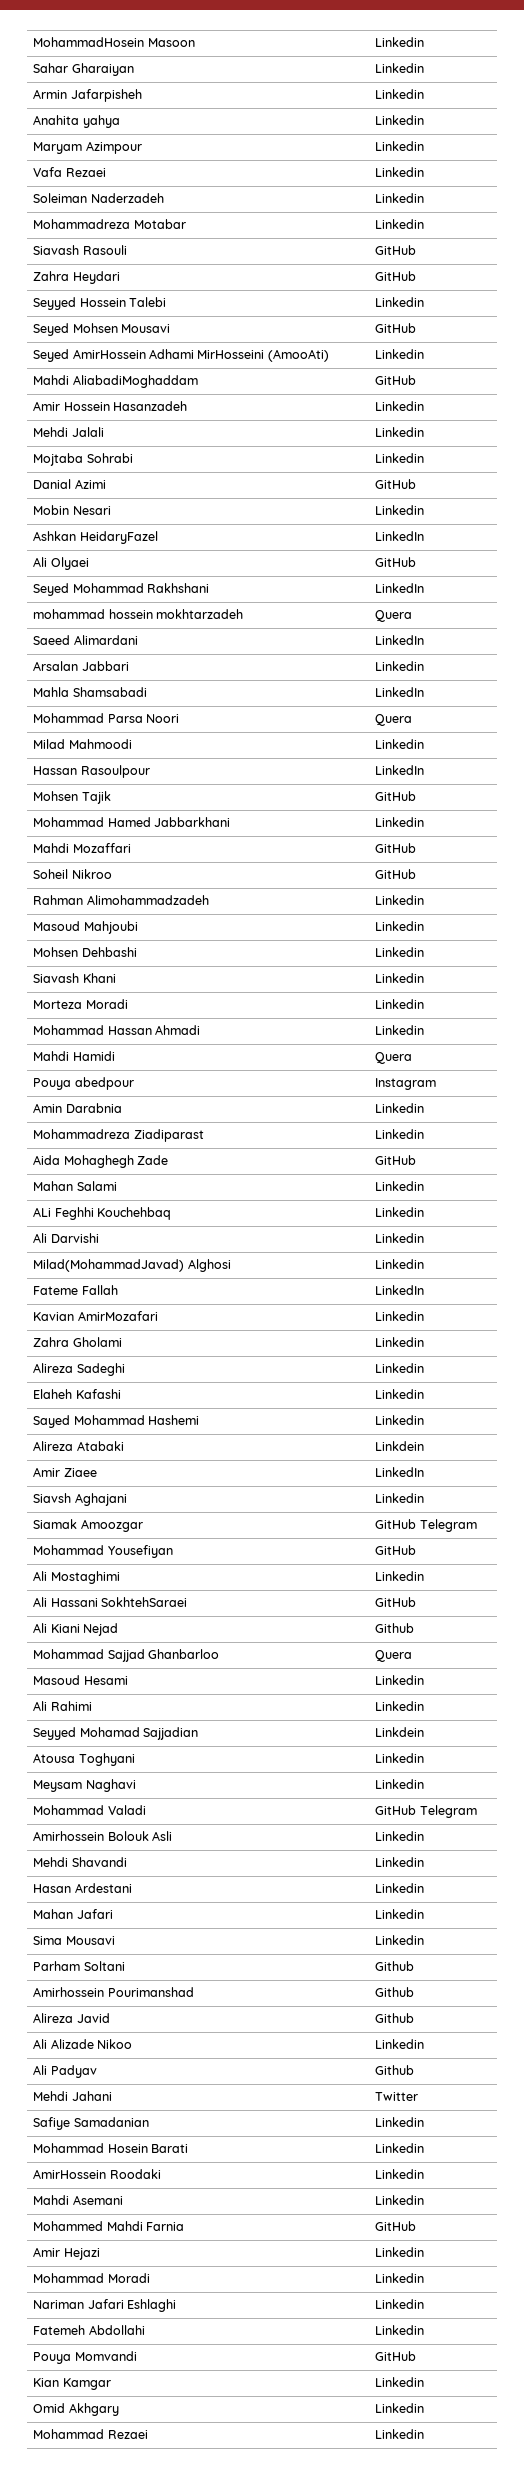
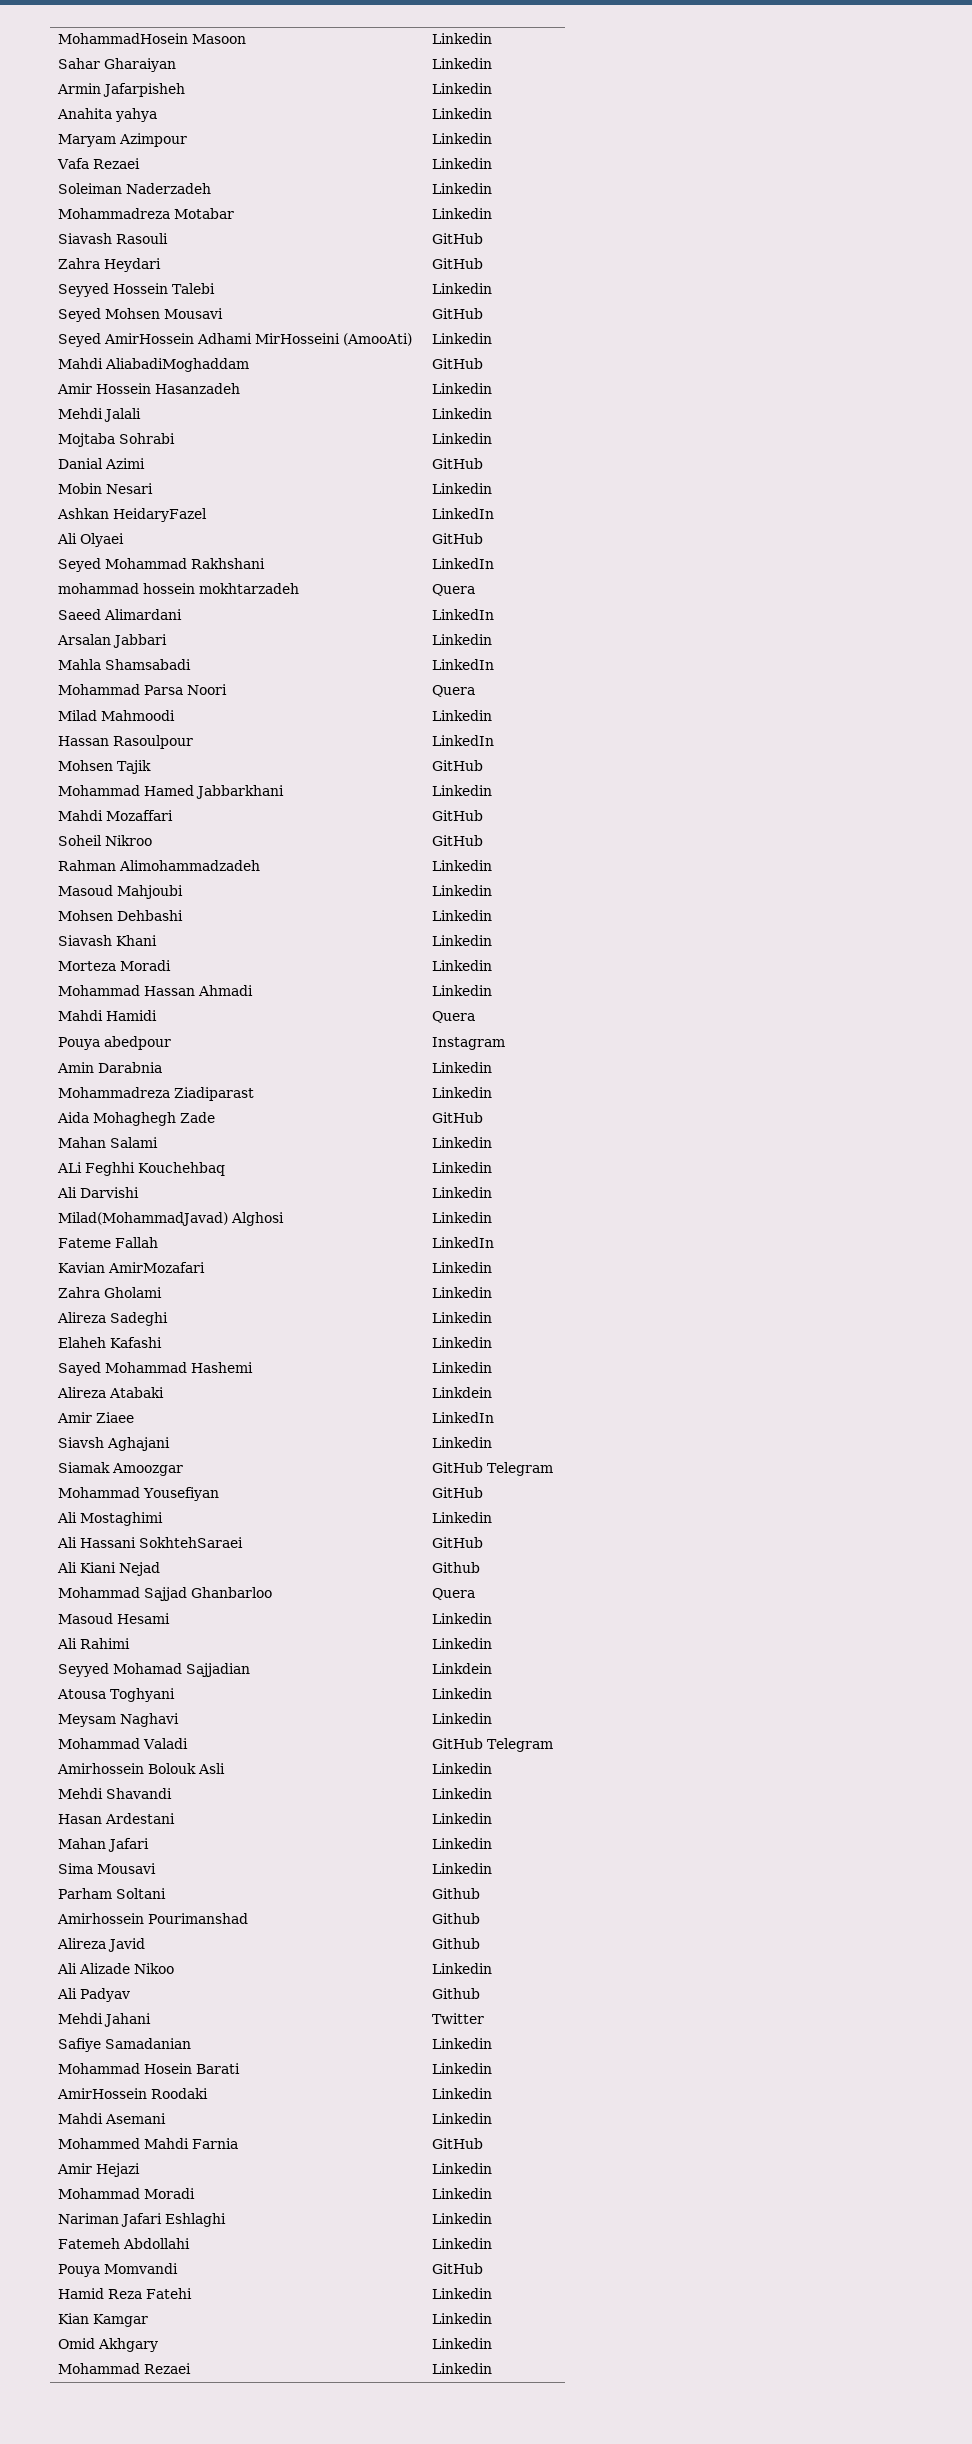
(417, 2356) none -> [58,2288,193,2299] [432,2288,493,2299] // Hamid Reza Fatehi | Linkedin

